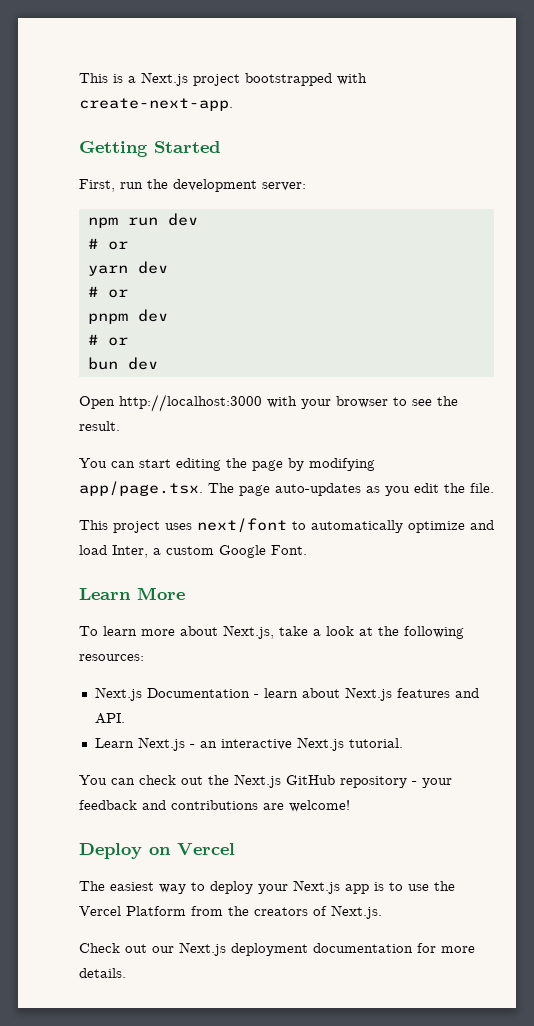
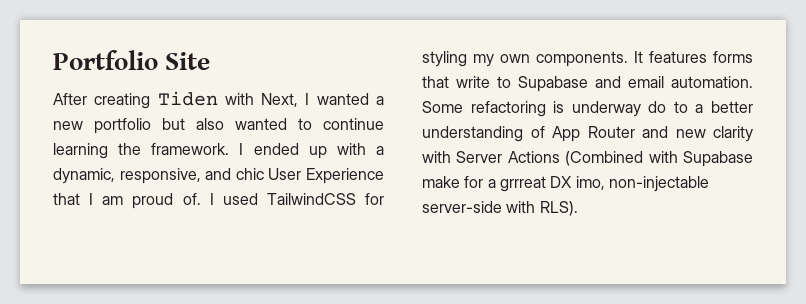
[79,72,367,86] [79,98,233,111] [79,141,220,157] [79,179,306,192] [87,213,198,228] [87,238,128,250] [87,261,168,276] [87,286,128,298] [87,309,168,324] [87,334,128,346] [87,357,158,370] [79,394,458,412] [79,421,120,431] [79,458,375,471] [79,481,494,496] [79,518,494,533] [79,545,307,558] [79,587,185,600] [79,625,464,639] [79,654,144,661] [94,687,479,701] [94,713,125,724] [94,737,403,751] [79,774,452,788] [79,800,350,812] [79,843,235,859] [79,880,455,894] [79,905,382,919] [79,942,475,956] [79,968,126,978] This is a Next.js project bootstrapped with create-next-app. // Getting Started // First, run the development server: // npm run dev // # or // yarn dev // # or // pnpm dev // # or // bun dev // Open http://localhost:3000 with your browser to see the result. // You can start editing the page by modifying app/page.tsx. The page auto-updates as you edit the file. // This project uses next/font to automatically optimize and load Inter, a custom Google Font. // Learn More // To learn more about Next.js, take a look at the following resources: // Next.js Documentation - learn about Next.js features and API. // Learn Next.js - an interactive Next.js tutorial. // You can check out the Next.js GitHub repository - your feedback and contributions are welcome! // Deploy on Vercel // The easiest way to deploy your Next.js app is to use the Vercel Platform from the creators of Next.js. // Check out our Next.js deployment documentation for more details. -> [53,50,211,70] [53,91,384,109] [53,118,384,134] [53,143,384,159] [53,168,384,184] [53,193,384,209] [422,51,753,67] [422,76,753,92] [422,101,753,117] [422,126,753,142] [422,151,753,167] [422,176,709,192] [422,201,578,216] Portfolio Site // After creating Tiden with Next, I wanted a new portfolio but also wanted to continue learning the framework. I ended up with a dynamic, responsive, and chic User Experience that I am proud of. I used TailwindCSS for styling my own components. It features forms that write to Supabase and email automation. Some refactoring is underway do to a better understanding of App Router and new clarity with Server Actions (Combined with Supabase make for a grrreat DX imo, non-injectable server-side with RLS).

